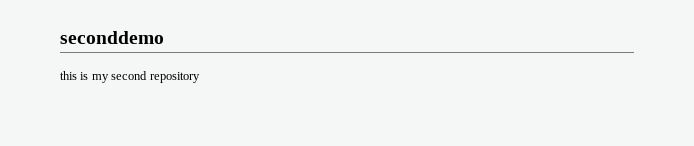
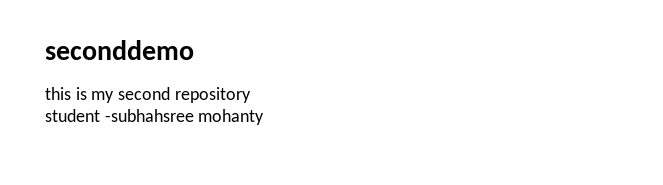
(200, 77) none -> [45,109,265,125] // student -subhahsree mohanty

